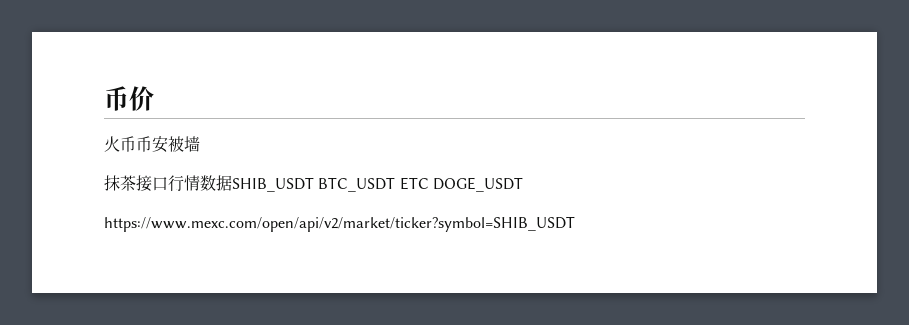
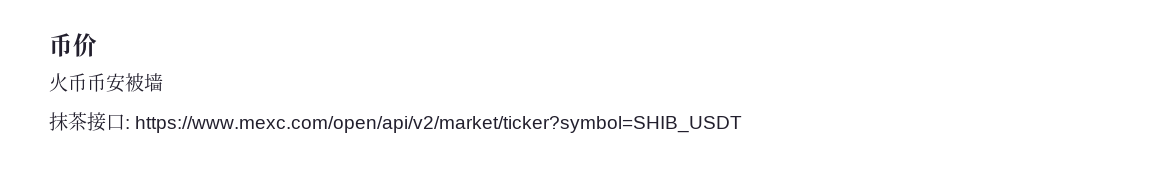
[168,175,523,192] 行情数据SHIB_USDT BTC_USDT ETC DOGE_USDT // -> [125,119,130,129] :

